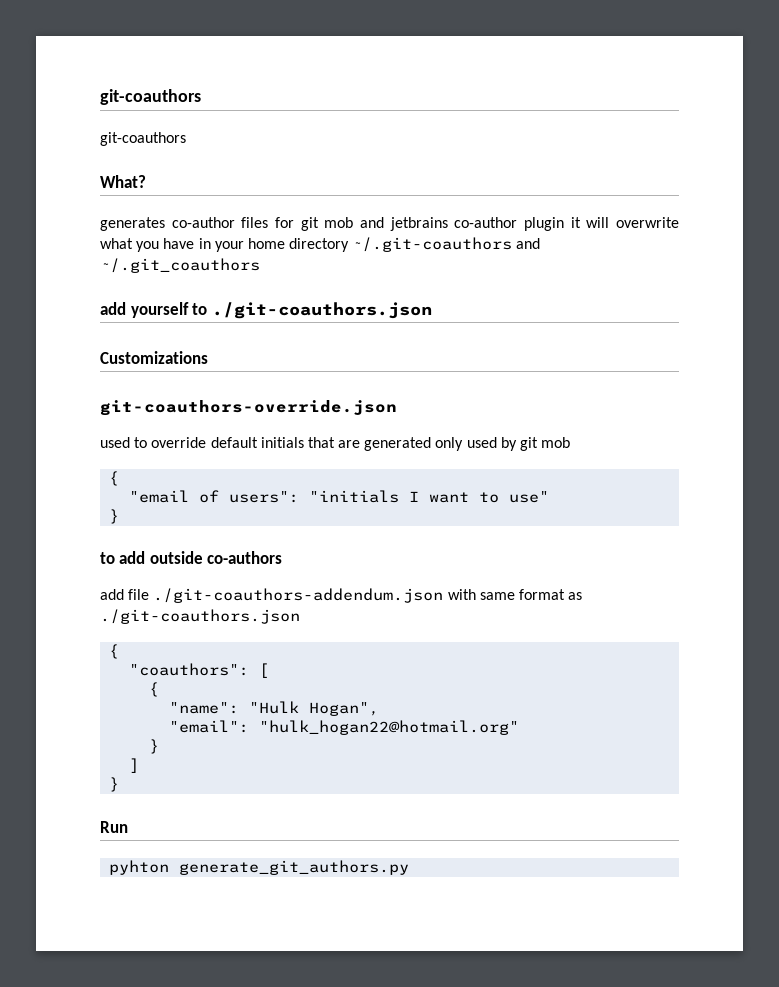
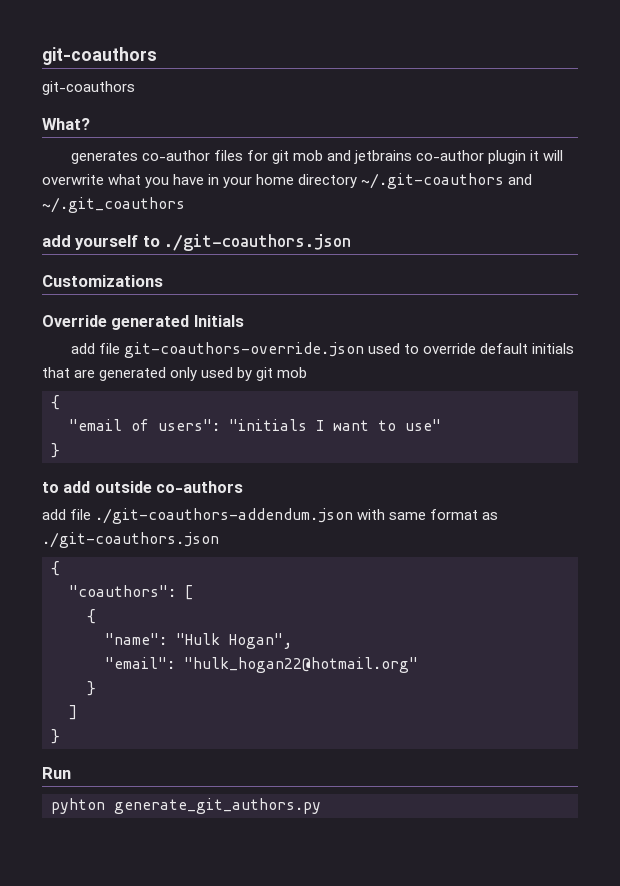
(208, 357) none -> [42,315,244,330] [70,343,120,354] Override generated Initials // add file
(397, 408) // -> (364, 350) none

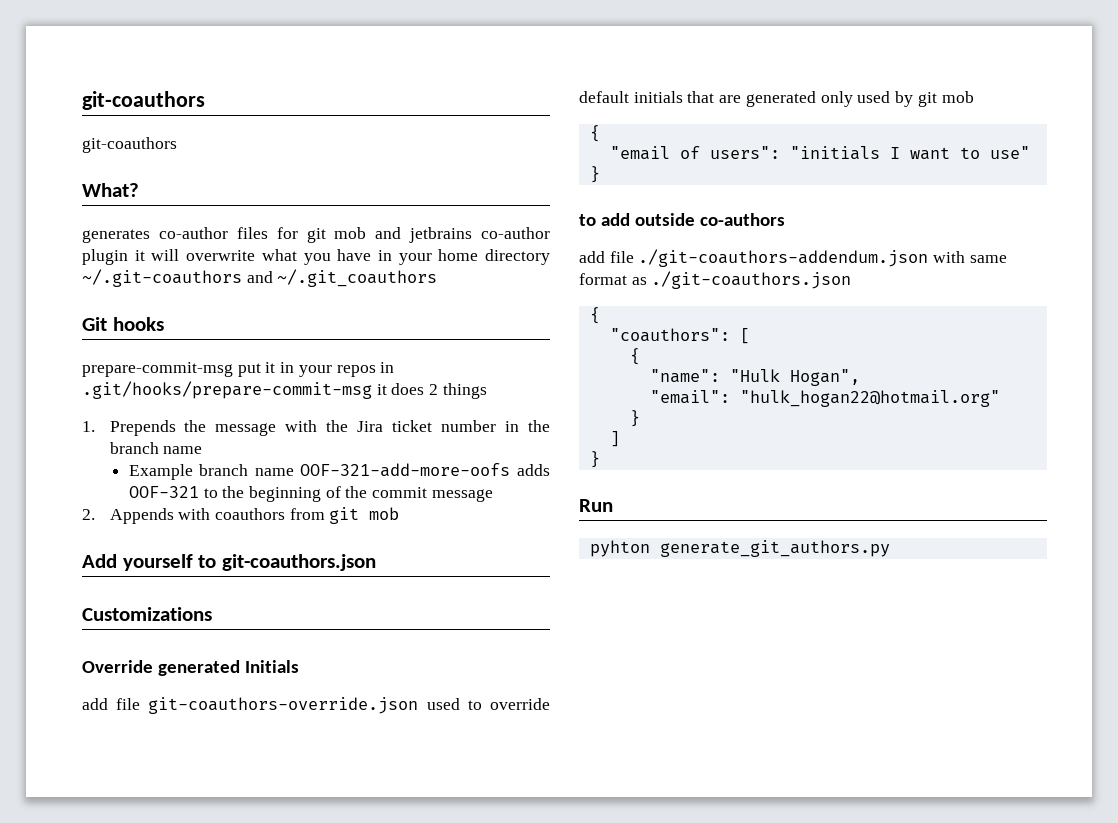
[42,235,71,247] add -> [82,317,164,331] [82,362,395,377] [82,381,487,399] [82,420,551,436] [109,442,203,454] [128,463,550,480] [128,486,493,502] [82,507,400,524] [82,554,117,568] Git hooks // prepare-commit-msg put it in your repos in .git/hooks/prepare-commit-msg it does 2 things // 1. Prepends the message with the Jira ticket number in the branch name // Example branch name OOF-321-add-more-oofs adds OOF-321 to the beginning of the commit message // 2. Appends with coauthors from git mob // Add
[164,234,352,251] ./git-coauthors.json -> [221,554,376,571] git-coauthors.json

